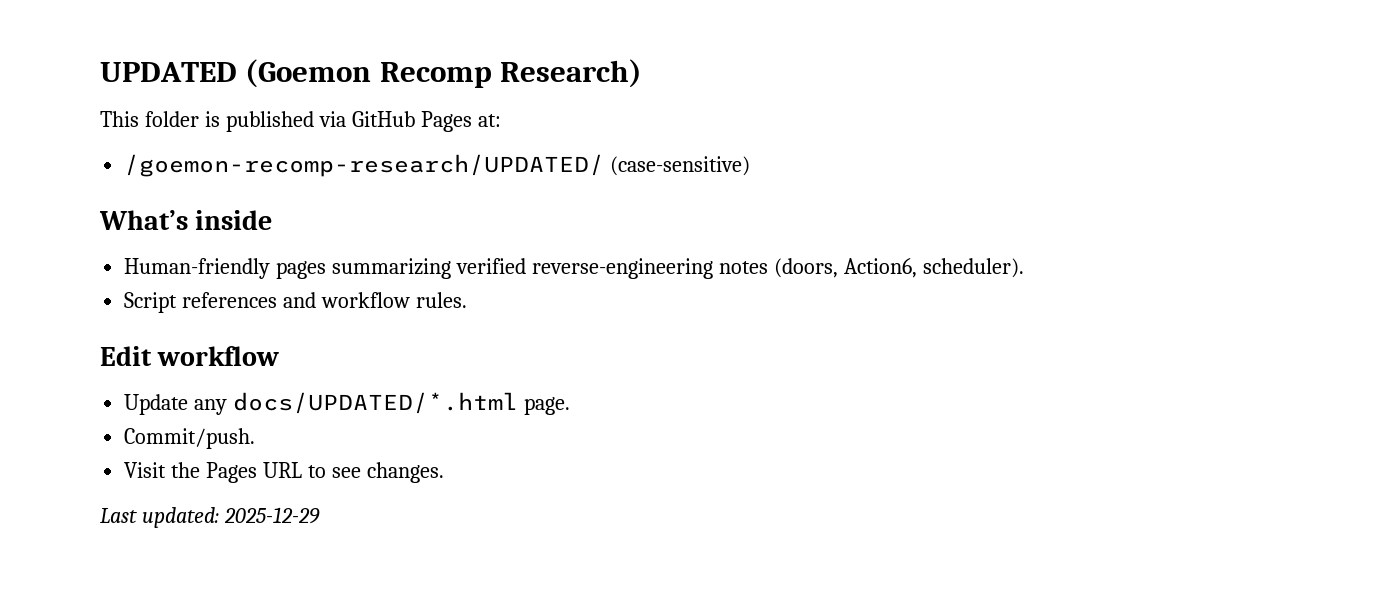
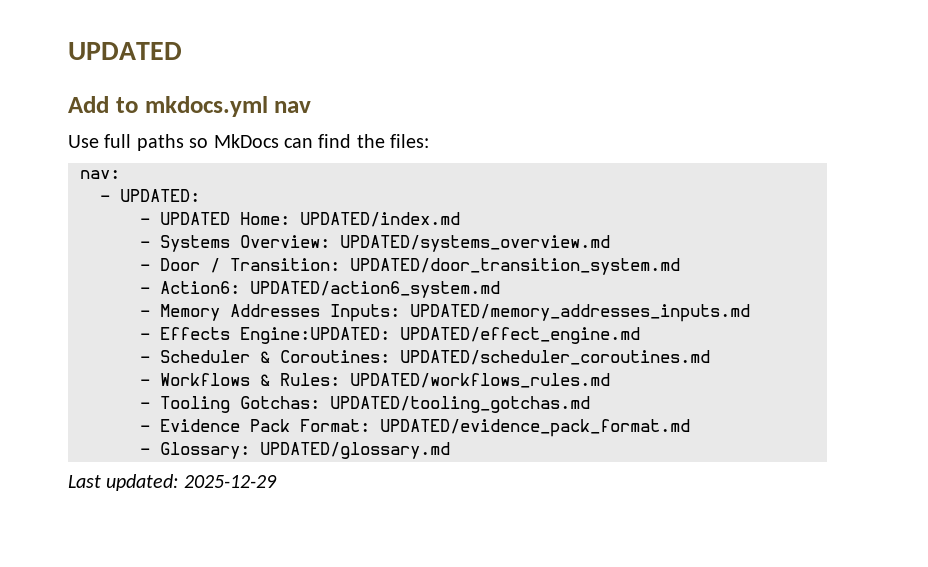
[100,59,643,88] [100,111,501,132] [124,154,751,177] [99,210,273,230] [124,258,1024,279] [124,292,467,313] [100,346,280,366] [124,392,571,415] [124,428,256,449] [124,462,444,483] UPDATED (Goemon Recomp Research) // This folder is published via GitHub Pages at: // /goemon-recomp-research/UPDATED/ (case-sensitive) // What’s inside // Human-friendly pages summarizing verified reverse-engineering notes (doors, Action6, scheduler). // Script references and workflow rules. // Edit workflow // Update any docs/UPDATED/*.html page. // Commit/push. // Visit the Pages URL to see changes. -> [68,42,182,60] [68,96,312,117] [68,134,430,151] [80,170,120,179] [100,189,200,202] [140,212,460,227] [140,235,610,252] [140,258,680,275] [140,281,500,298] [140,304,750,322] [140,327,640,344] [140,350,710,365] [140,373,610,388] [140,396,590,413] [140,419,690,437] [140,442,450,459] UPDATED // Add to mkdocs.yml nav // Use full paths so MkDocs can find the files: // nav: // - UPDATED: // - UPDATED Home: UPDATED/index.md // - Systems Overview: UPDATED/systems_overview.md // - Door / Transition: UPDATED/door_transition_system.md // - Action6: UPDATED/action6_system.md // - Memory Addresses Inputs: UPDATED/memory_addresses_inputs.md // - Effects Engine:UPDATED: UPDATED/effect_engine.md // - Scheduler & Coroutines: UPDATED/scheduler_coroutines.md // - Workflows & Rules: UPDATED/workflows_rules.md // - Tooling Gotchas: UPDATED/tooling_gotchas.md // - Evidence Pack Format: UPDATED/evidence_pack_format.md // - Glossary: UPDATED/glossary.md

